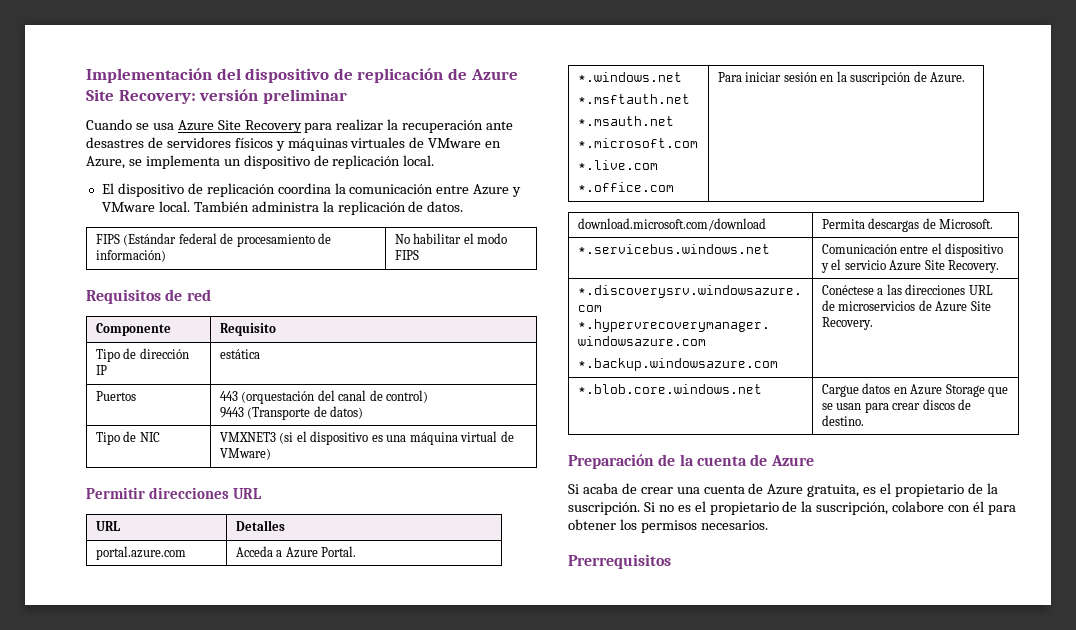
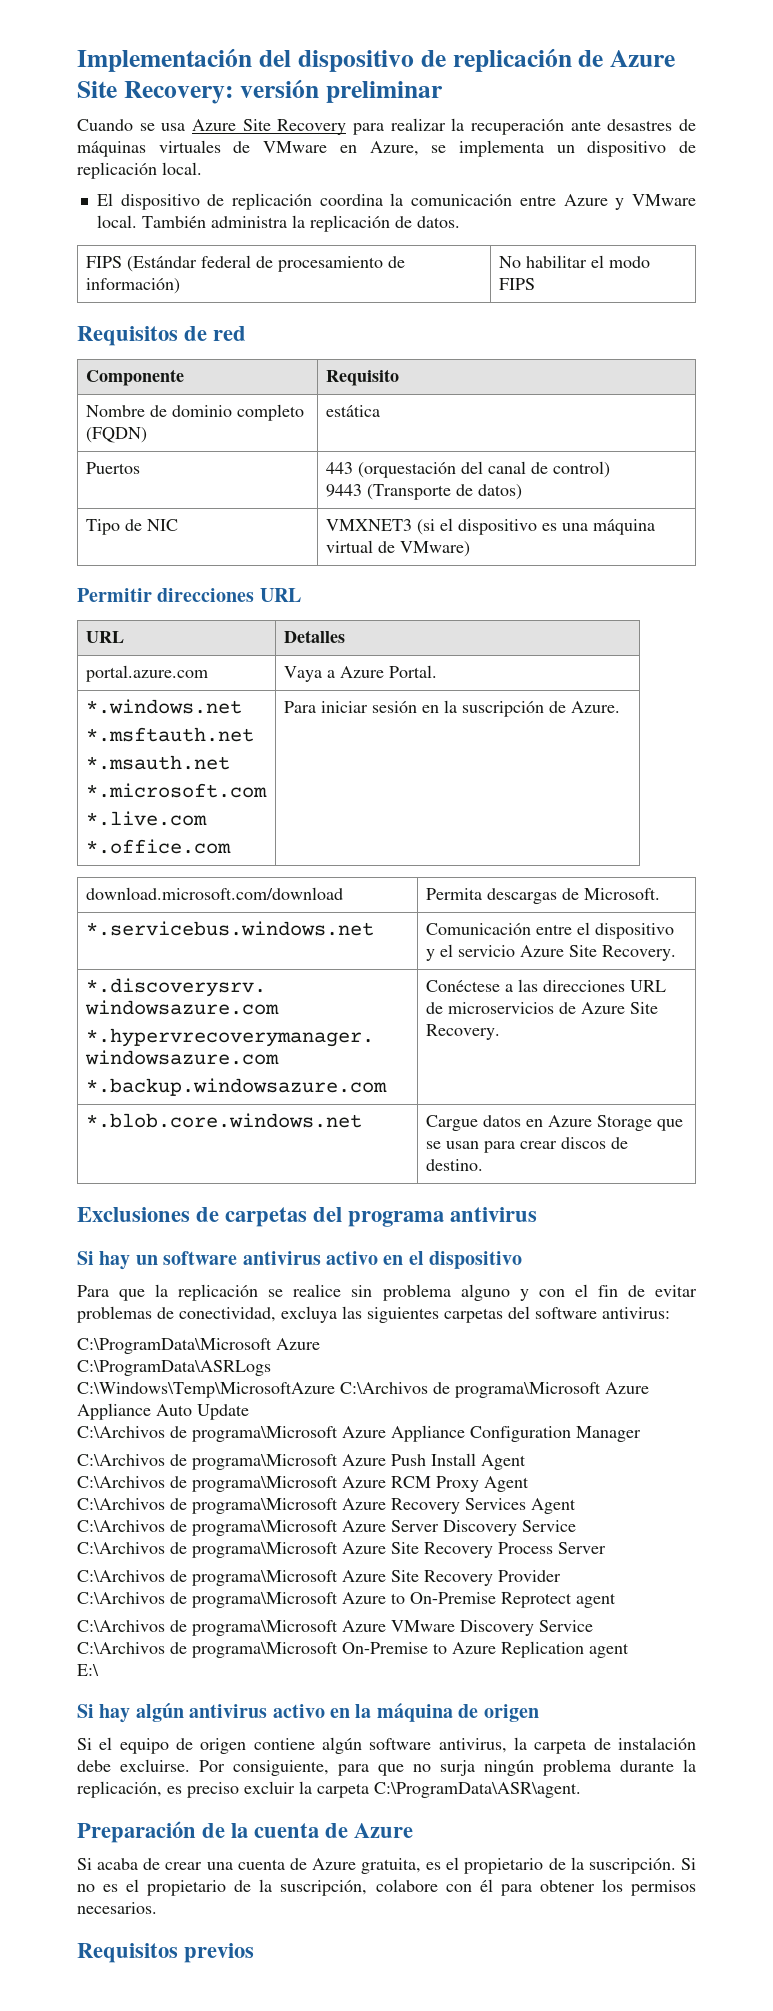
[166,137,285,151] servidores físicos y -> (696, 125) none
[95,348,189,362] [95,365,107,375] Tipo de dirección IP -> [85,404,304,421] [85,427,147,443] Nombre de dominio completo (FQDN)
[235,546,273,557] Acceda -> [283,666,322,682] Vaya
(864, 420) none -> [77,1207,538,1227] [77,1251,523,1270] [77,1284,697,1301] [77,1306,670,1323] [77,1338,320,1354] [77,1360,271,1376] [77,1382,649,1398] [77,1403,249,1420] [77,1425,641,1442] [77,1453,526,1470] [77,1476,529,1492] [77,1498,576,1514] [77,1520,576,1536] [77,1542,606,1558] [77,1570,561,1586] [77,1592,616,1608] [77,1620,593,1636] [77,1641,629,1658] [77,1664,99,1676] [77,1702,539,1723] [77,1737,696,1754] [77,1759,696,1776] [77,1781,581,1798] // Exclusiones de carpetas del programa antivirus // Si hay un software antivirus activo en el dispositivo // Para que la replicación se realice sin problema alguno y con el fin de evitar problemas de conectividad, excluya las siguientes carpetas del software antivirus: // C:\ProgramData\Microsoft Azure // C:\ProgramData\ASRLogs // C:\Windows\Temp\MicrosoftAzure C:\Archivos de programa\Microsoft Azure Appliance Auto Update // C:\Archivos de programa\Microsoft Azure Appliance Configuration Manager // C:\Archivos de programa\Microsoft Azure Push Install Agent // C:\Archivos de programa\Microsoft Azure RCM Proxy Agent // C:\Archivos de programa\Microsoft Azure Recovery Services Agent // C:\Archivos de programa\Microsoft Azure Server Discovery Service // C:\Archivos de programa\Microsoft Azure Site Recovery Process Server // C:\Archivos de programa\Microsoft Azure Site Recovery Provider // C:\Archivos de programa\Microsoft Azure to On-Premise Reprotect agent // C:\Archivos de programa\Microsoft Azure VMware Discovery Service // C:\Archivos de programa\Microsoft On-Premise to Azure Replication agent // E:\ // Si hay algún antivirus activo en la máquina de origen // Si el equipo de origen contiene algún software antivirus, la carpeta de instalación debe excluirse. Por consiguiente, para que no surja ningún problema durante la replicación, es preciso excluir la carpeta C:\ProgramData\ASR\agent.
[568,554,671,569] Prerrequisitos -> [77,1943,255,1963] Requisitos previos

